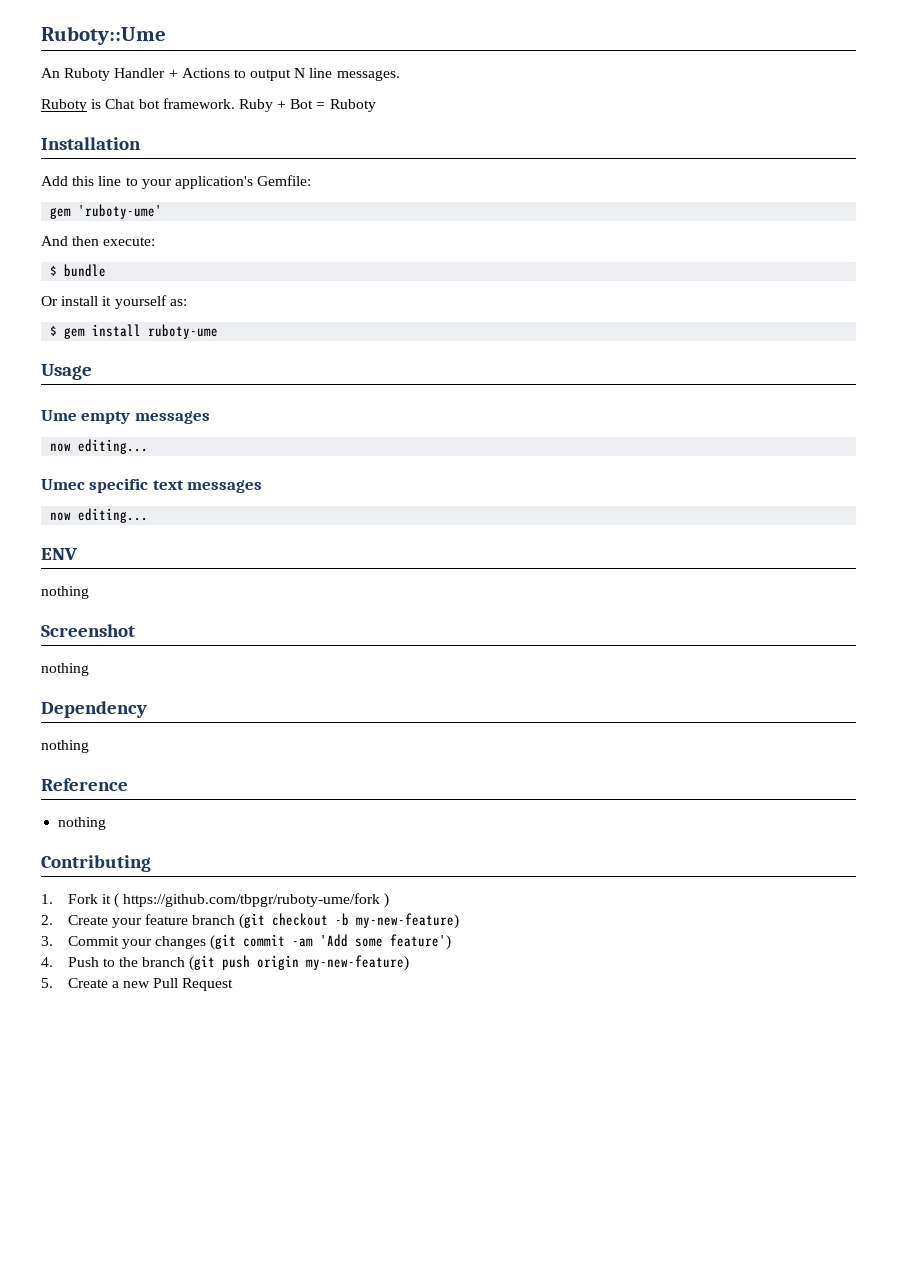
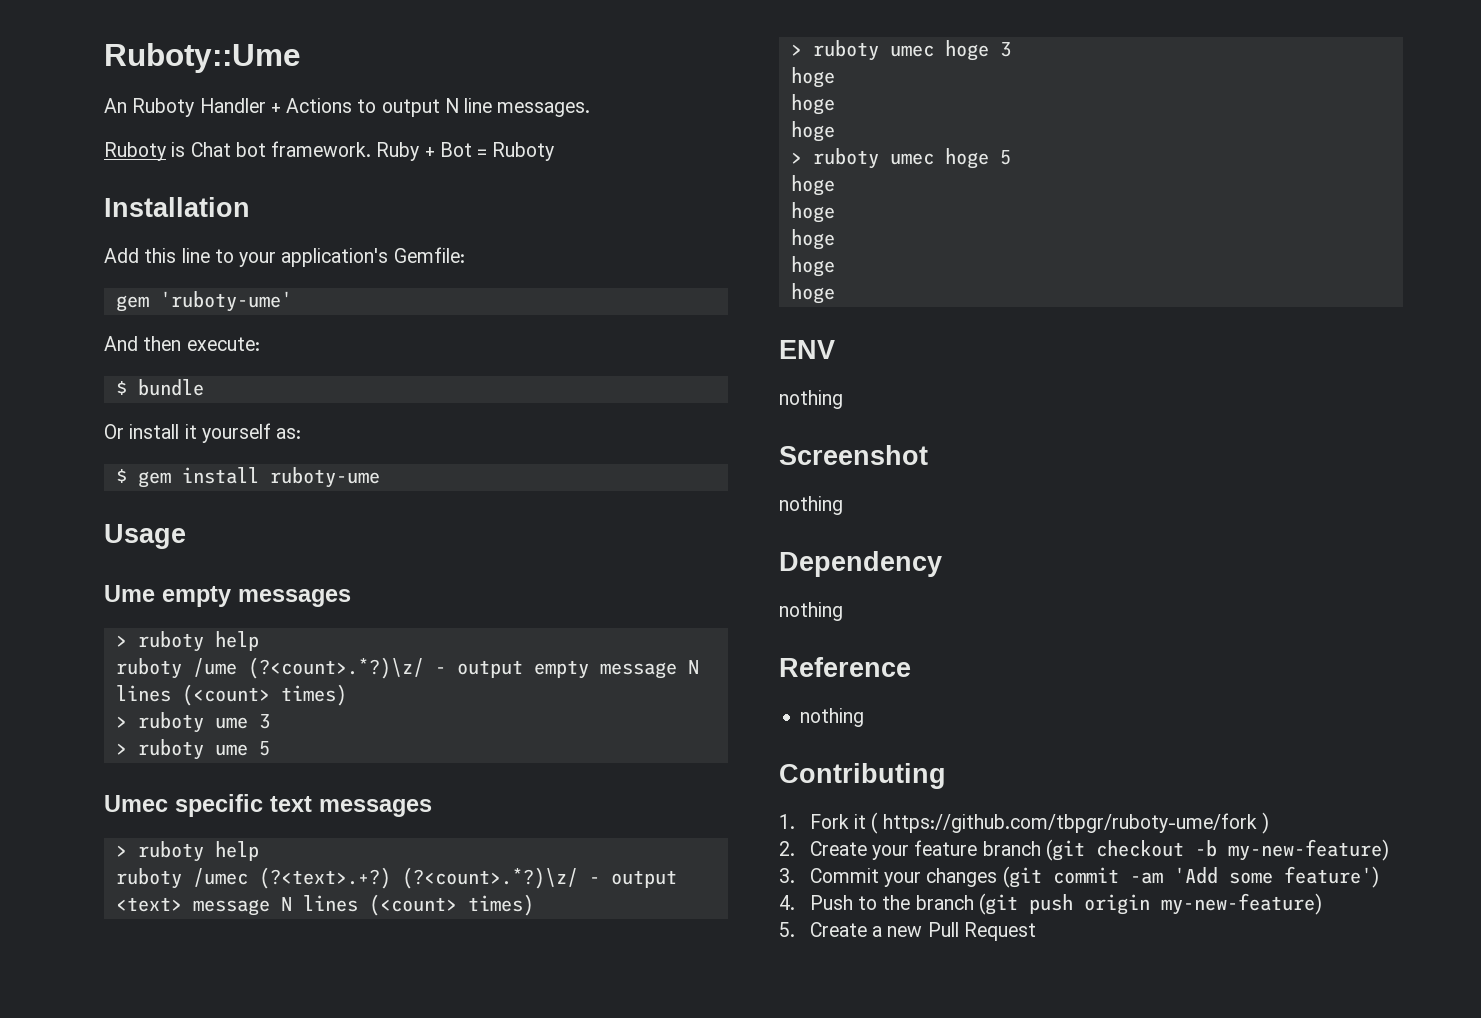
[50,439,149,454] [41,478,263,493] [50,508,149,523] now editing... // Umec specific text messages // now editing... -> [115,631,259,652] [115,657,699,679] [115,684,347,706] [115,712,270,733] [115,739,270,760] [104,794,432,817] [115,841,259,862] [115,867,677,889] [115,894,534,916] [790,40,1011,61] [790,67,835,88] [790,94,835,115] [790,121,835,142] [790,148,1011,169] [790,175,835,196] [790,202,835,223] [790,229,835,250] [790,256,835,277] [790,283,835,304] > ruboty help // ruboty /ume (?<count>.*?)\z/ - output empty message N lines (<count> times) // > ruboty ume 3 // > ruboty ume 5 // Umec specific text messages // > ruboty help // ruboty /umec (?<text>.+?) (?<count>.*?)\z/ - output <text> message N lines (<count> times) // > ruboty umec hoge 3 // hoge // hoge // hoge // > ruboty umec hoge 5 // hoge // hoge // hoge // hoge // hoge

